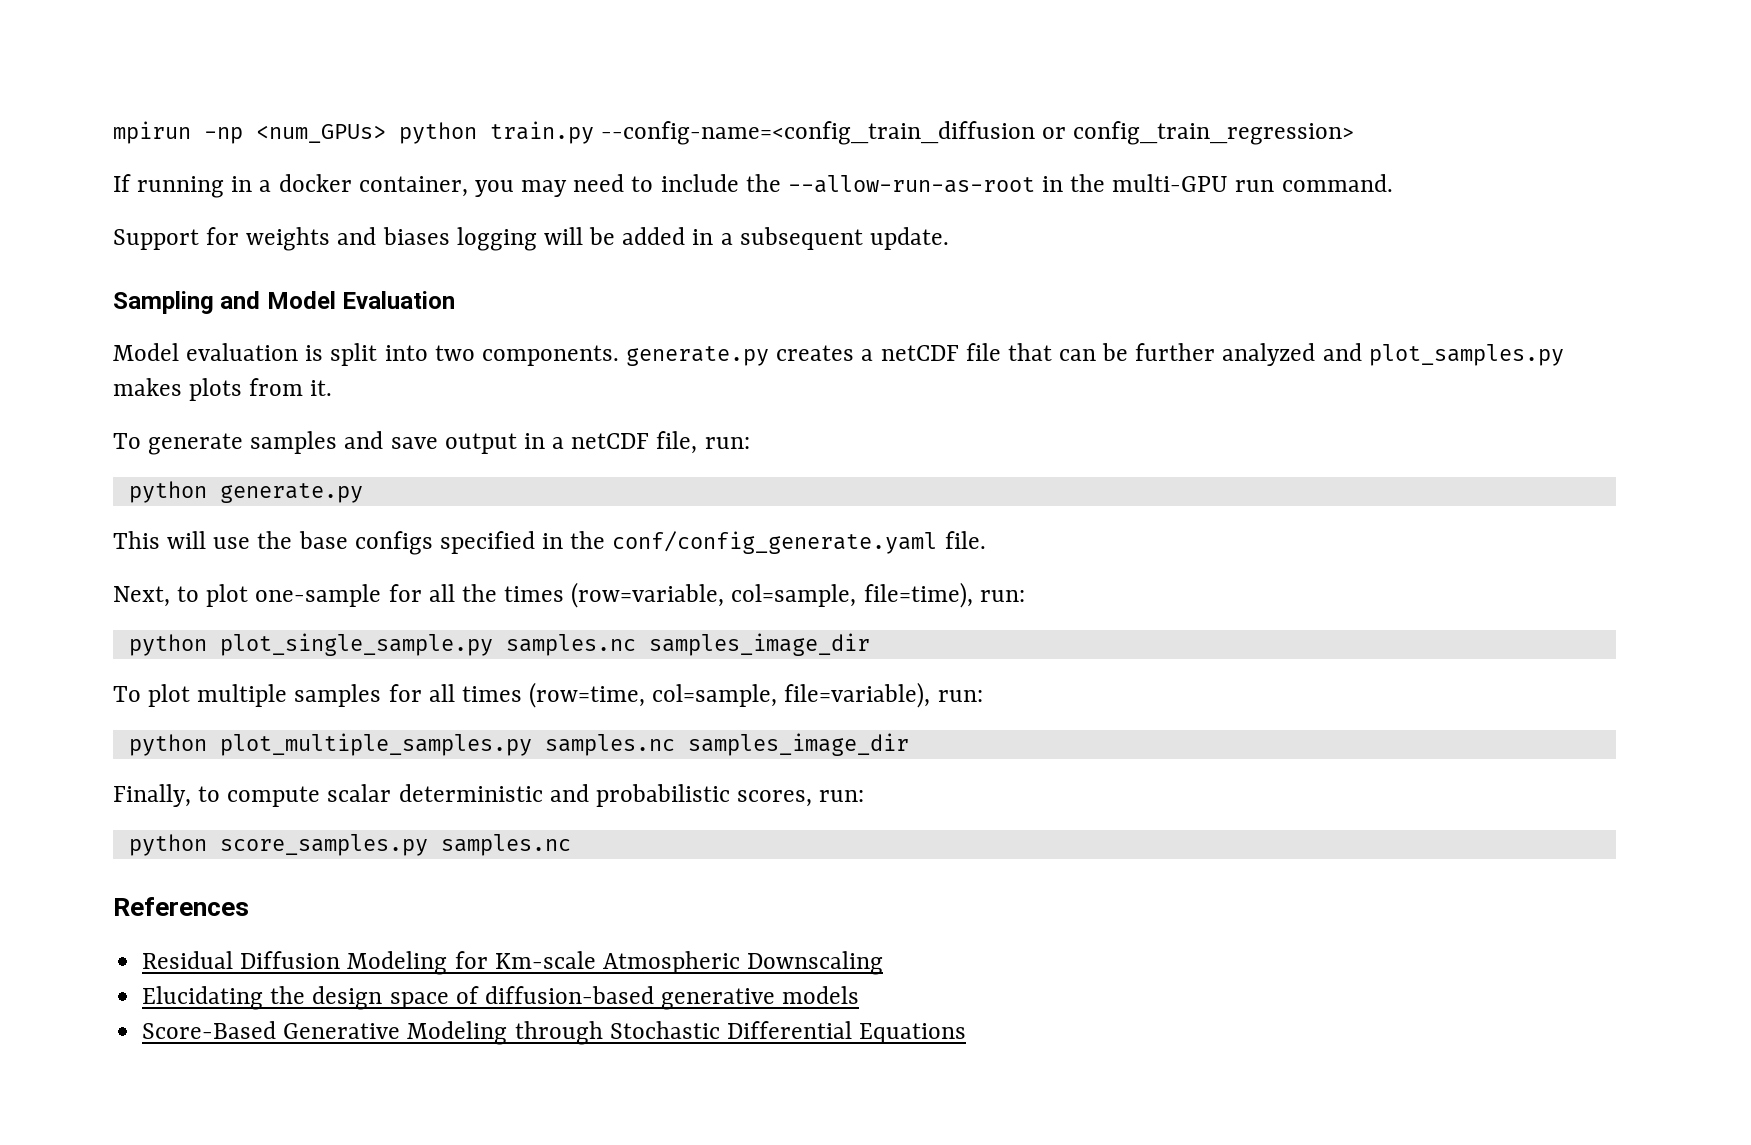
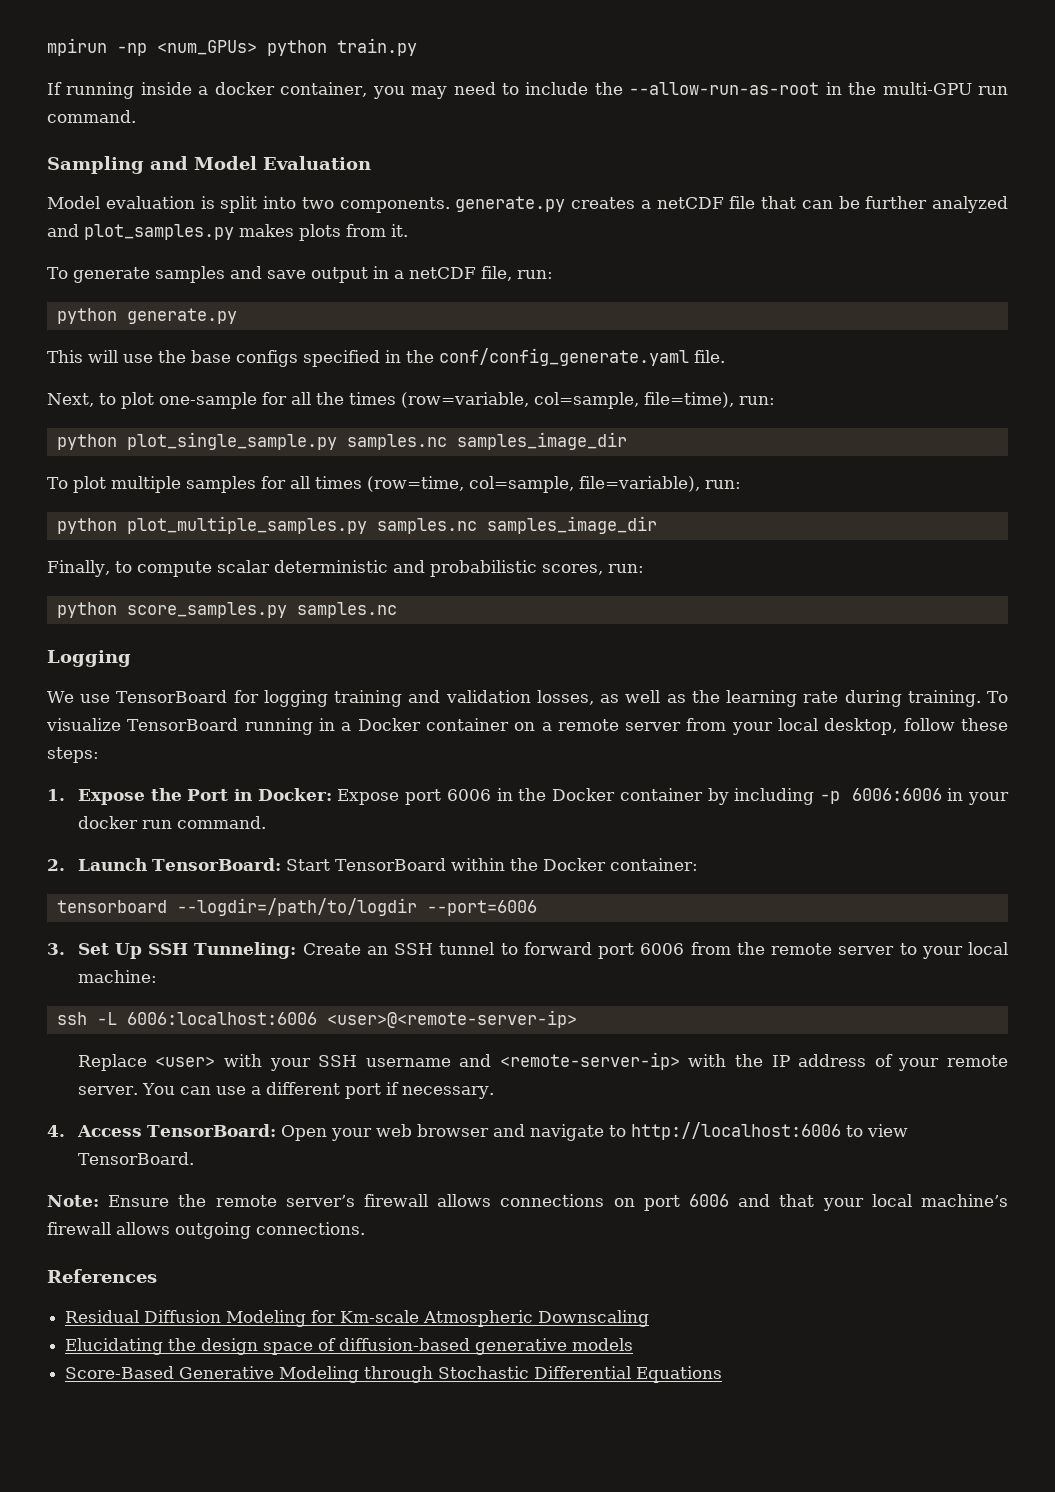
[601,121,1355,145] --config-name=<config_train_diffusion or config_train_regression> -> (417, 47) none
[231,176,253,192] in -> [140,82,192,95] inside
[113,227,949,251] // Support for weights and biases logging will be added in a subsequent update. -> (136, 116) none
(571, 845) none -> [47,650,131,667] [47,690,1009,707] [46,718,1008,735] [47,747,99,763] [47,788,1009,805] [77,816,266,829] [47,858,698,871] [56,898,537,916] [47,942,1008,959] [77,970,157,983] [56,1010,577,1028] [77,1052,1008,1071] [77,1082,494,1099] [47,1122,908,1141] [77,1152,194,1165] [47,1194,1009,1211] [47,1222,365,1239] // Logging // We use TensorBoard for logging training and validation losses, as well as the learning rate during training. To visualize TensorBoard running in a Docker container on a remote server from your local desktop, follow these steps: // 1. Expose the Port in Docker: Expose port 6006 in the Docker container by including -p 6006:6006 in your docker run command. // 2. Launch TensorBoard: Start TensorBoard within the Docker container: // tensorboard --logdir=/path/to/logdir --port=6006 // 3. Set Up SSH Tunneling: Create an SSH tunnel to forward port 6006 from the remote server to your local machine: // ssh -L 6006:localhost:6006 <user>@<remote-server-ip> // Replace <user> with your SSH username and <remote-server-ip> with the IP address of your remote server. You can use a different port if necessary. // 4. Access TensorBoard: Open your web browser and navigate to http://localhost:6006 to view TensorBoard. // Note: Ensure the remote server’s firewall allows connections on port 6006 and that your local machine’s firewall allows outgoing connections.

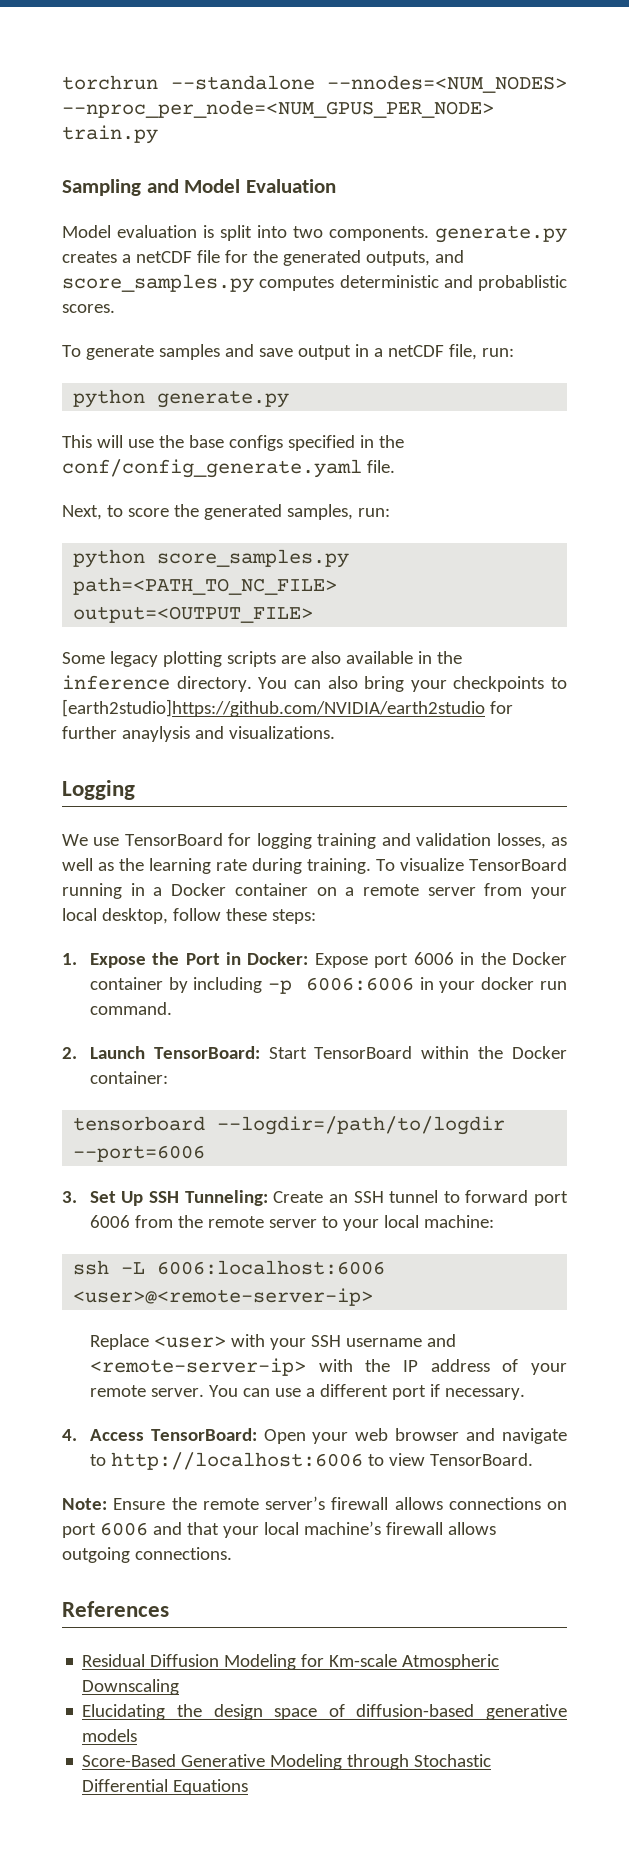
[47,38,417,56] [47,82,1008,99] [47,110,136,123] mpirun -np <num_GPUs> python train.py // If running inside a docker container, you may need to include the --allow-run-as-root in the multi-GPU run command. -> [62,75,567,93] [62,100,494,118] [62,125,158,144] torchrun --standalone --nnodes=<NUM_NODES> --nproc_per_node=<NUM_GPUS_PER_NODE> train.py
[761,196,1008,213] [47,224,408,241] that can be further analyzed and plot_samples.py makes plots from it. -> [224,250,464,266] [62,274,567,293] [62,304,115,313] for the generated outputs, and score_samples.py computes deterministic and probablistic scores.
[121,392,775,409] [56,432,627,450] [47,476,741,493] [56,516,657,534] [47,560,644,577] [56,602,397,618] plot one-sample for all the times (row=variable, col=sample, file=time), run: // python plot_single_sample.py samples.nc samples_image_dir // To plot multiple samples for all times (row=time, col=sample, file=variable), run: // python plot_multiple_samples.py samples.nc samples_image_dir // Finally, to compute scalar deterministic and probabilistic scores, run: // python score_samples.py samples.nc -> [127,504,390,520] [73,549,350,568] [73,577,338,595] [73,606,314,623] [62,651,462,667] [62,675,567,692] [62,699,513,717] [62,726,335,742] score the generated samples, run: // python score_samples.py path=<PATH_TO_NC_FILE> output=<OUTPUT_FILE> // Some legacy plotting scripts are also available in the inference directory. You can also bring your checkpoints to [earth2studio]https://github.com/NVIDIA/earth2studio for further anaylysis and visualizations.

